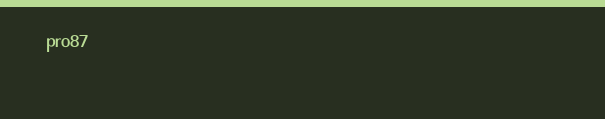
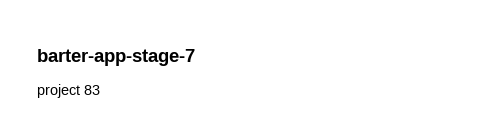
[46,35,88,52] pro87 -> [37,49,195,66] [37,84,100,98] barter-app-stage-7 // project 83

